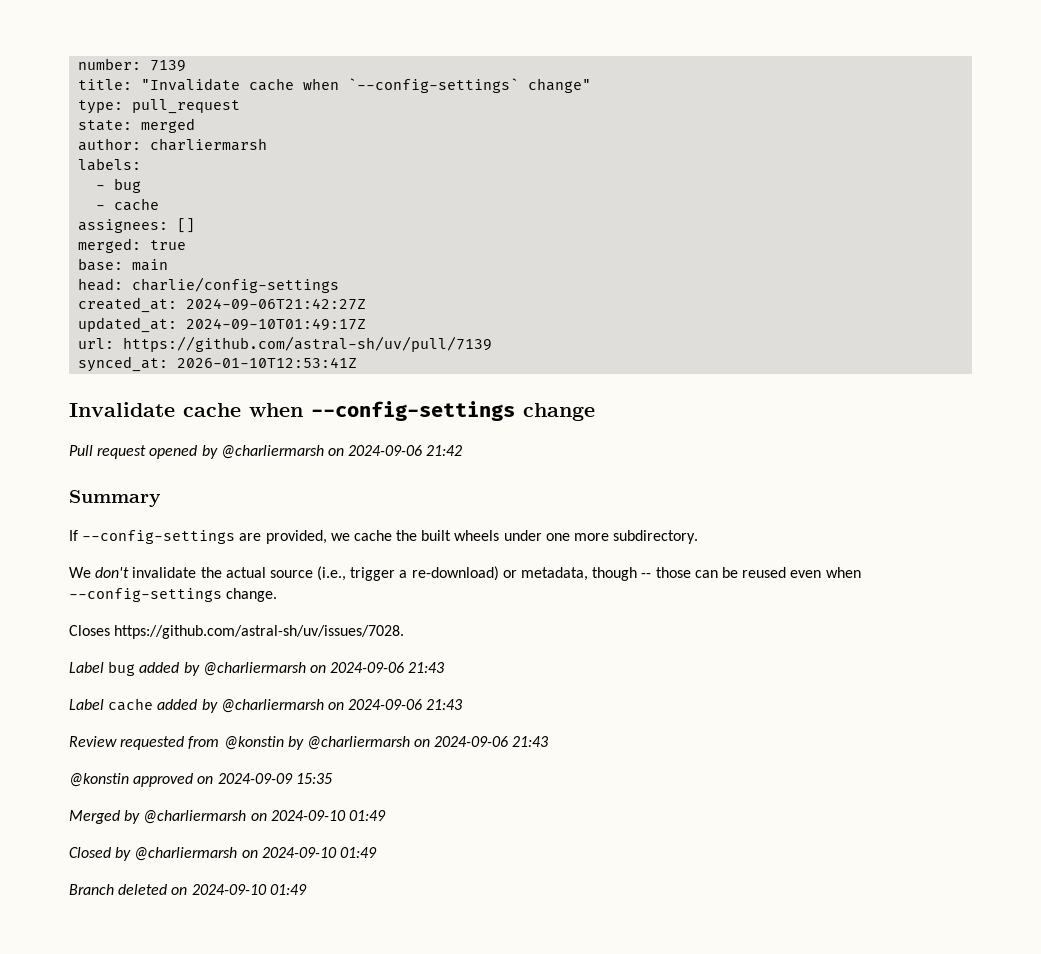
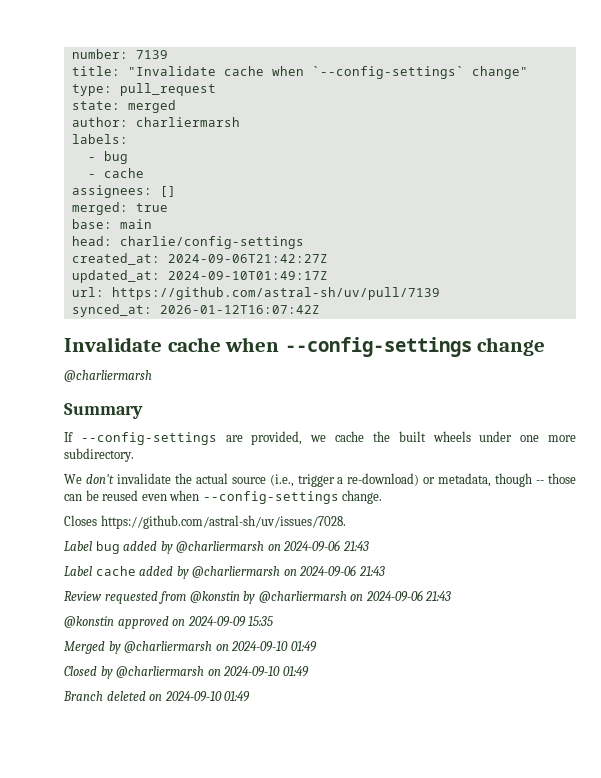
[177,357,358,368] 2026-01-10T12:53:41Z -> [159,305,320,314] 2026-01-12T16:07:42Z
[69,445,463,459] Pull request opened by @charliermarsh on 2024-09-06 21:42 -> [64,370,152,382] @charliermarsh

